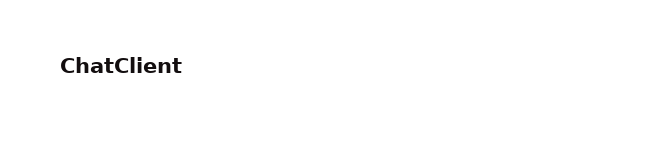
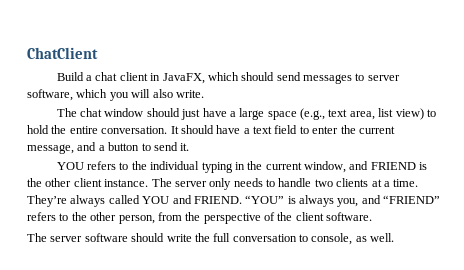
(182, 65) none -> [56,72,400,84] [27,89,204,101] [56,108,436,120] [27,125,395,134] [27,142,190,154] [56,161,428,173] [27,178,419,190] [27,195,441,207] [27,212,373,224] [27,233,395,245] // Build a chat client in JavaFX, which should send messages to server software, which you will also write. // The chat window should just have a large space (e.g., text area, list view) to hold the entire conversation. It should have a text field to enter the current message, and a button to send it. // YOU refers to the individual typing in the current window, and FRIEND is the other client instance. The server only needs to handle two clients at a time. They’re always called YOU and FRIEND. “YOU” is always you, and “FRIEND” refers to the other person, from the perspective of the client software. // The server software should write the full conversation to console, as well.

